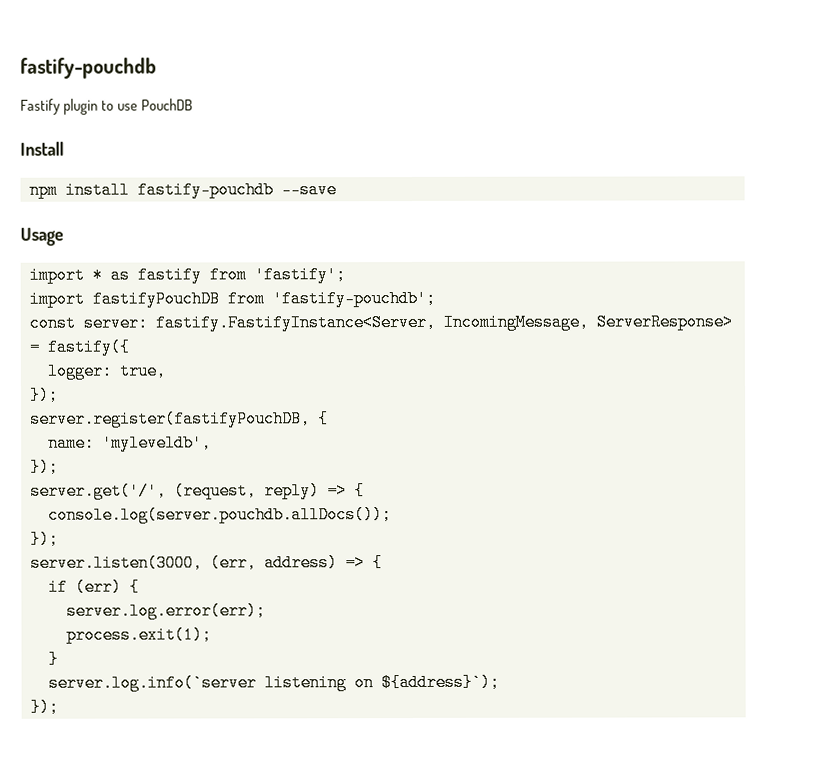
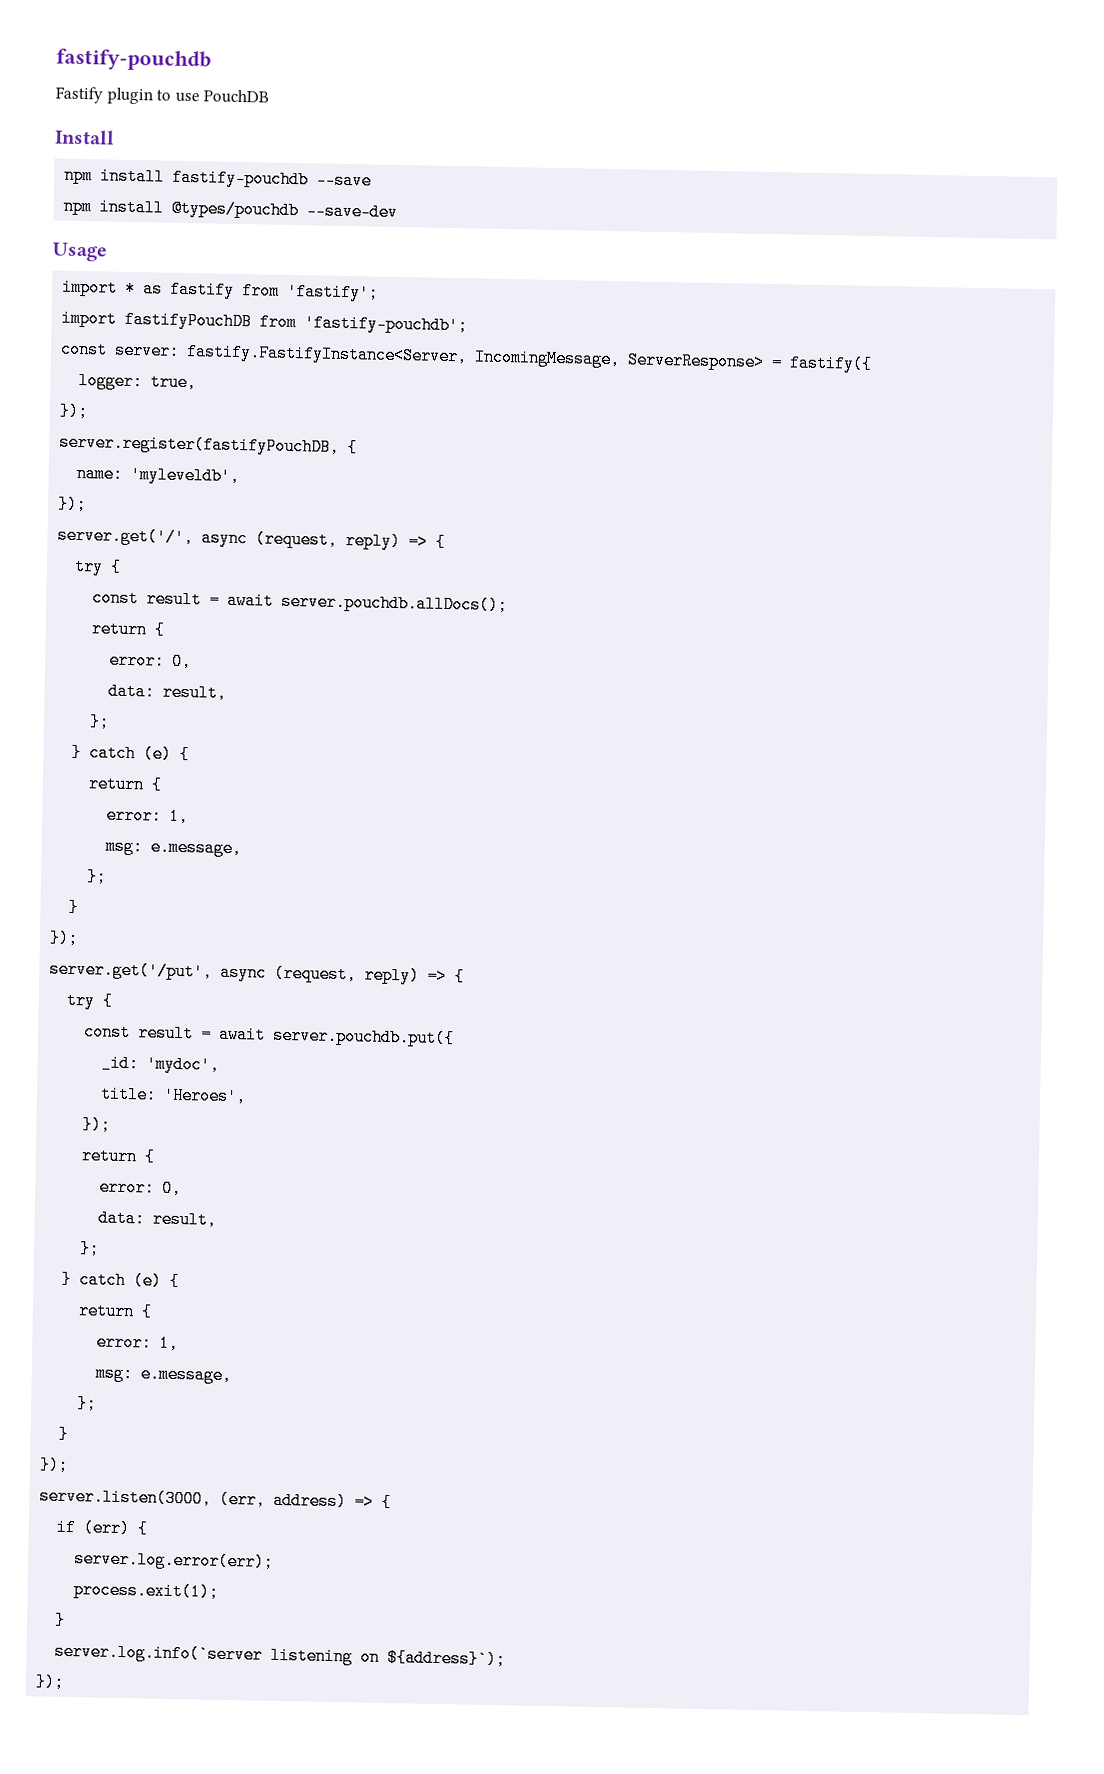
(337, 190) none -> [63,197,399,221] // npm install @types/pouchdb --save-dev
[173,482,365,500] [47,506,392,524] (request, reply) => { // console.log(server.pouchdb.allDocs()); -> [201,529,447,551] [74,557,123,576] [92,589,509,615] [91,620,166,639] [109,651,193,671] [108,682,228,702] [89,713,111,731] [71,743,191,764] [88,775,164,794] [106,806,190,826] [105,837,243,858] [86,868,108,886] [68,898,80,917] [49,929,80,948] [49,960,466,986] [66,991,114,1010] [84,1023,456,1048] [101,1054,221,1074] [100,1085,248,1106] [82,1116,112,1134] [81,1147,156,1166] [99,1178,183,1198] [98,1209,218,1229] [79,1240,101,1258] [61,1270,181,1291] [78,1302,154,1321] [96,1333,180,1353] [95,1364,233,1385] [77,1395,98,1413] [58,1425,70,1444] async (request, reply) => { // try { // const result = await server.pouchdb.allDocs(); // return { // error: 0, // data: result, // }; // } catch (e) { // return { // error: 1, // msg: e.message, // }; // } // }); // server.get('/put', async (request, reply) => { // try { // const result = await server.pouchdb.put({ // _id: 'mydoc', // title: 'Heroes', // }); // return { // error: 0, // data: result, // }; // } catch (e) { // return { // error: 1, // msg: e.message, // }; // }

